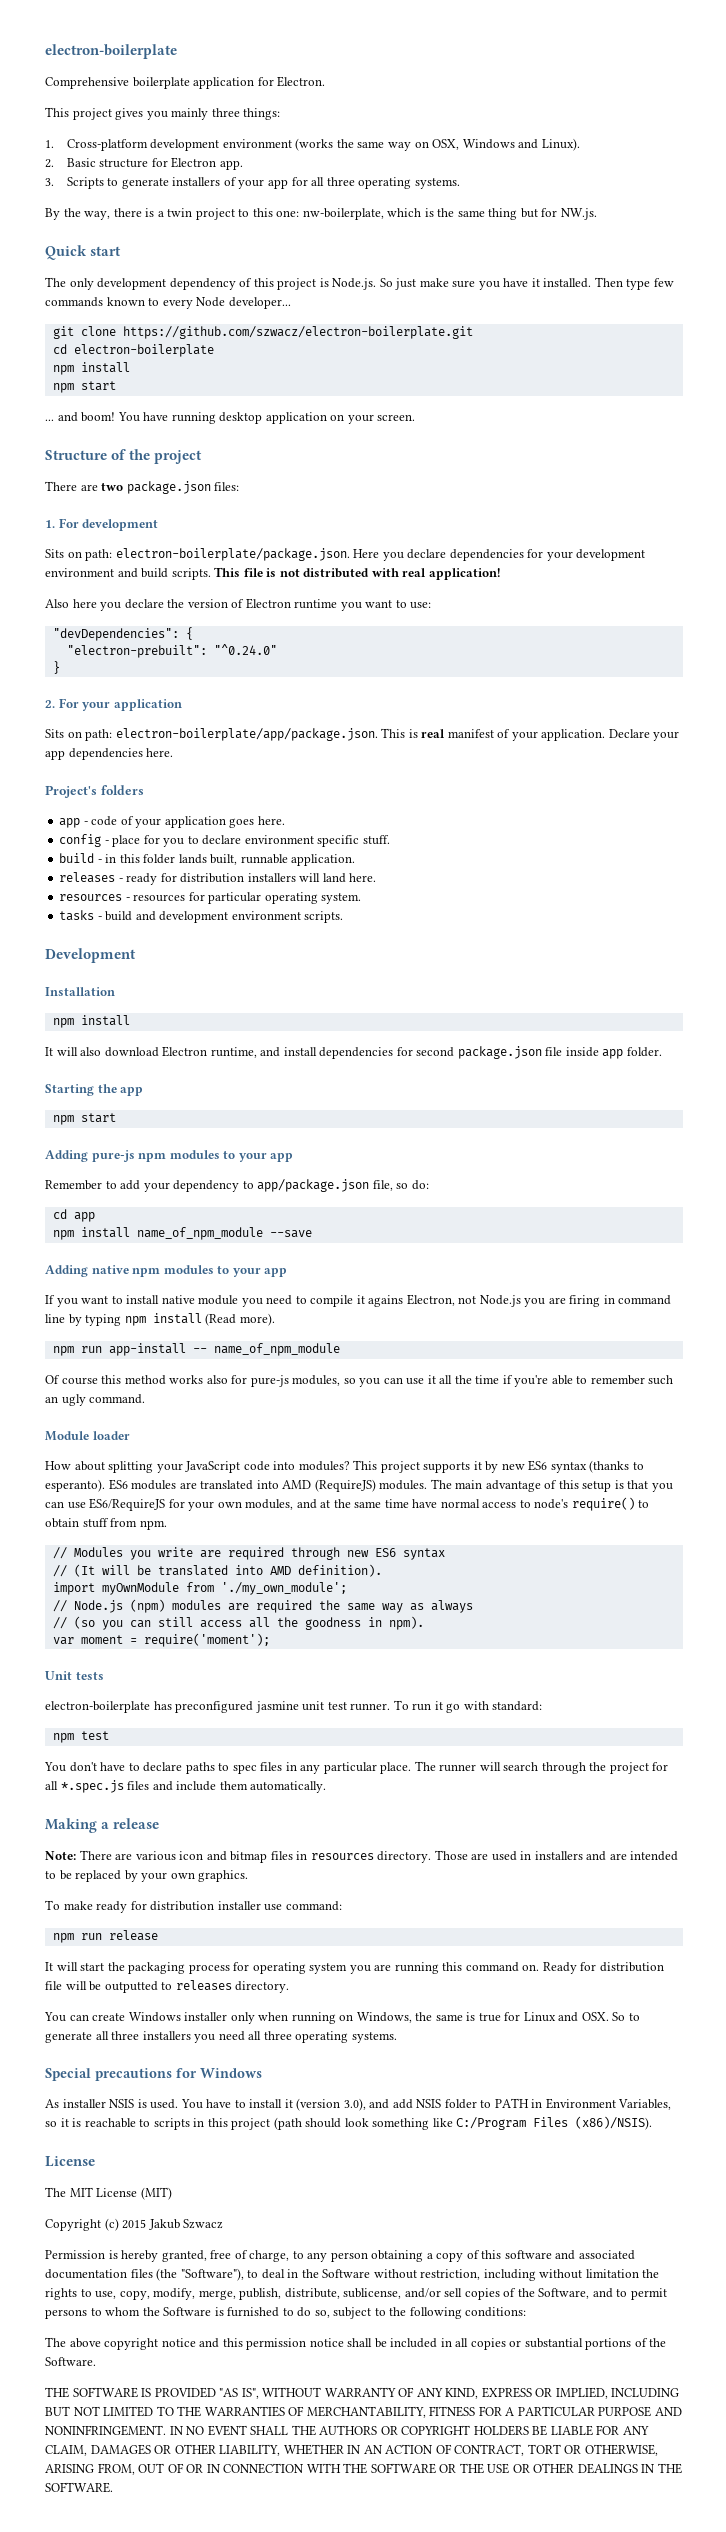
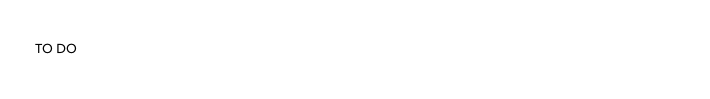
[45,44,177,59] [45,76,326,89] [45,107,281,120] [45,138,580,151] [45,157,243,170] [45,177,460,189] [45,208,597,220] [45,245,122,260] [45,277,674,290] [45,297,291,309] [52,326,473,339] [52,344,214,357] [52,362,130,375] [52,381,116,393] [45,412,416,424] [45,449,203,464] [45,481,240,494] [45,518,159,531] [45,548,646,561] [45,567,500,580] [45,598,432,611] [52,627,193,641] [66,644,277,658] [52,661,60,674] [45,698,182,711] [45,728,680,741] [45,748,174,760] [45,785,144,798] [59,816,285,828] [59,834,390,847] [59,853,356,866] [59,872,377,885] [59,892,362,904] [59,910,344,923] [45,948,136,963] [45,987,115,996] [52,1015,130,1028] [45,1046,662,1059] [45,1084,144,1096] [52,1113,116,1125] [45,1150,294,1162] [45,1179,429,1192] [52,1209,95,1222] [52,1227,312,1240] [45,1265,288,1277] [45,1294,672,1307] [45,1313,275,1326] [52,1343,340,1356] [45,1375,674,1387] [45,1394,146,1406] [45,1431,130,1441] [45,1460,644,1473] [45,1479,673,1492] [45,1497,650,1511] [45,1518,167,1530] [52,1547,445,1560] [52,1564,382,1577] [52,1582,347,1595] [52,1599,473,1613] [52,1616,424,1630] [52,1633,270,1647] [45,1671,104,1680] [45,1700,543,1713] [52,1731,109,1743] [44,1761,669,1774] [45,1780,327,1793] [45,1818,160,1833] [45,1850,679,1863] [45,1870,249,1882] [45,1900,342,1913] [52,1930,158,1943] [45,1962,664,1974] [45,1980,290,1993] [44,2012,640,2024] [45,2031,397,2043] [45,2068,262,2081] [45,2098,672,2111] [45,2116,653,2130] [45,2156,95,2167] [45,2187,172,2200] [45,2218,224,2231] [45,2250,635,2262] [45,2268,660,2281] [45,2288,667,2300] [45,2307,527,2319] [45,2337,667,2350] [45,2357,96,2366] [45,2387,680,2399] [45,2406,682,2418] [45,2425,649,2436] [45,2444,658,2456] [45,2463,682,2475] [45,2482,113,2493] electron-boilerplate // Comprehensive boilerplate application for Electron. // This project gives you mainly three things: // 1. Cross-platform development environment (works the same way on OSX, Windows and Linux). // 2. Basic structure for Electron app. // 3. Scripts to generate installers of your app for all three operating systems. // By the way, there is a twin project to this one: nw-boilerplate, which is the same thing but for NW.js. // Quick start // The only development dependency of this project is Node.js. So just make sure you have it installed. Then type few commands known to every Node developer... // git clone https://github.com/szwacz/electron-boilerplate.git // cd electron-boilerplate // npm install // npm start // ... and boom! You have running desktop application on your screen. // Structure of the project // There are two package.json files: // 1. For development // Sits on path: electron-boilerplate/package.json. Here you declare dependencies for your development environment and build scripts. This file is not distributed with real application! // Also here you declare the version of Electron runtime you want to use: // "devDependencies": { // "electron-prebuilt": "^0.24.0" // } // 2. For your application // Sits on path: electron-boilerplate/app/package.json. This is real manifest of your application. Declare your app dependencies here. // Project's folders // app - code of your application goes here. // config - place for you to declare environment specific stuff. // build - in this folder lands built, runnable application. // releases - ready for distribution installers will land here. // resources - resources for particular operating system. // tasks - build and development environment scripts. // Development // Installation // npm install // It will also download Electron runtime, and install dependencies for second package.json file inside app folder. // Starting the app // npm start // Adding pure-js npm modules to your app // Remember to add your dependency to app/package.json file, so do: // cd app // npm install name_of_npm_module --save // Adding native npm modules to your app // If you want to install native module you need to compile it agains Electron, not Node.js you are firing in command line by typing npm install (Read more). // npm run app-install -- name_of_npm_module // Of course this method works also for pure-js modules, so you can use it all the time if you're able to remember such an ugly command. // Module loader // How about splitting your JavaScript code into modules? This project supports it by new ES6 syntax (thanks to esperanto). ES6 modules are translated into AMD (RequireJS) modules. The main advantage of this setup is that you can use ES6/RequireJS for your own modules, and at the same time have normal access to node's require() to obtain stuff from npm. // // Modules you write are required through new ES6 syntax // // (It will be translated into AMD definition). // import myOwnModule from './my_own_module'; // // Node.js (npm) modules are required the same way as always // // (so you can still access all the goodness in npm). // var moment = require('moment'); // Unit tests // electron-boilerplate has preconfigured jasmine unit test runner. To run it go with standard: // npm test // You don't have to declare paths to spec files in any particular place. The runner will search through the project for all *.spec.js files and include them automatically. // Making a release // Note: There are various icon and bitmap files in resources directory. Those are used in installers and are intended to be replaced by your own graphics. // To make ready for distribution installer use command: // npm run release // It will start the packaging process for operating system you are running this command on. Ready for distribution file will be outputted to releases directory. // You can create Windows installer only when running on Windows, the same is true for Linux and OSX. So to generate all three installers you need all three operating systems. // Special precautions for Windows // As installer NSIS is used. You have to install it (version 3.0), and add NSIS folder to PATH in Environment Variables, so it is reachable to scripts in this project (path should look something like C:/Program Files (x86)/NSIS). // License // The MIT License (MIT) // Copyright (c) 2015 Jakub Szwacz // Permission is hereby granted, free of charge, to any person obtaining a copy of this software and associated documentation files (the "Software"), to deal in the Software without restriction, including without limitation the rights to use, copy, modify, merge, publish, distribute, sublicense, and/or sell copies of the Software, and to permit persons to whom the Software is furnished to do so, subject to the following conditions: // The above copyright notice and this permission notice shall be included in all copies or substantial portions of the Software. // THE SOFTWARE IS PROVIDED "AS IS", WITHOUT WARRANTY OF ANY KIND, EXPRESS OR IMPLIED, INCLUDING BUT NOT LIMITED TO THE WARRANTIES OF MERCHANTABILITY, FITNESS FOR A PARTICULAR PURPOSE AND NONINFRINGEMENT. IN NO EVENT SHALL THE AUTHORS OR COPYRIGHT HOLDERS BE LIABLE FOR ANY CLAIM, DAMAGES OR OTHER LIABILITY, WHETHER IN AN ACTION OF CONTRACT, TORT OR OTHERWISE, ARISING FROM, OUT OF OR IN CONNECTION WITH THE SOFTWARE OR THE USE OR OTHER DEALINGS IN THE SOFTWARE. -> [35,43,78,54] TO DO

